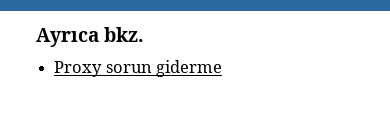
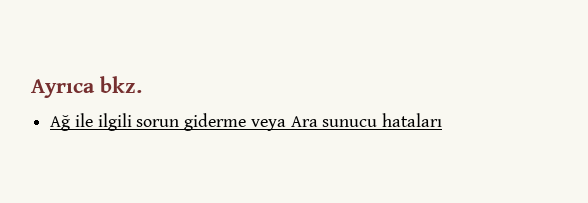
[54,60,223,77] Proxy sorun giderme -> [50,113,443,131] Ağ ile ilgili sorun giderme veya Ara sunucu hataları

